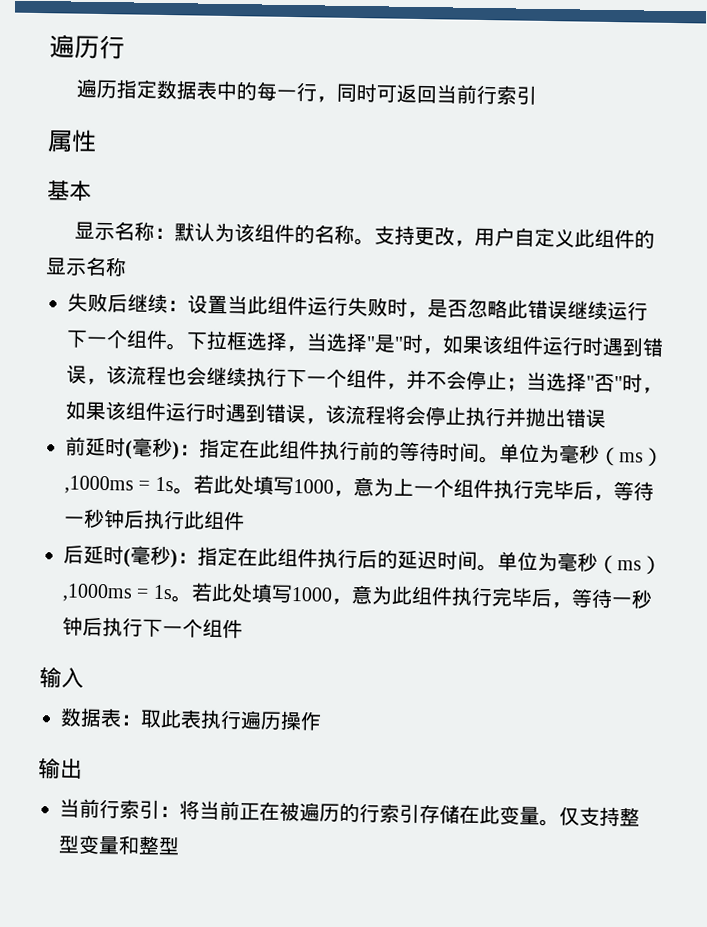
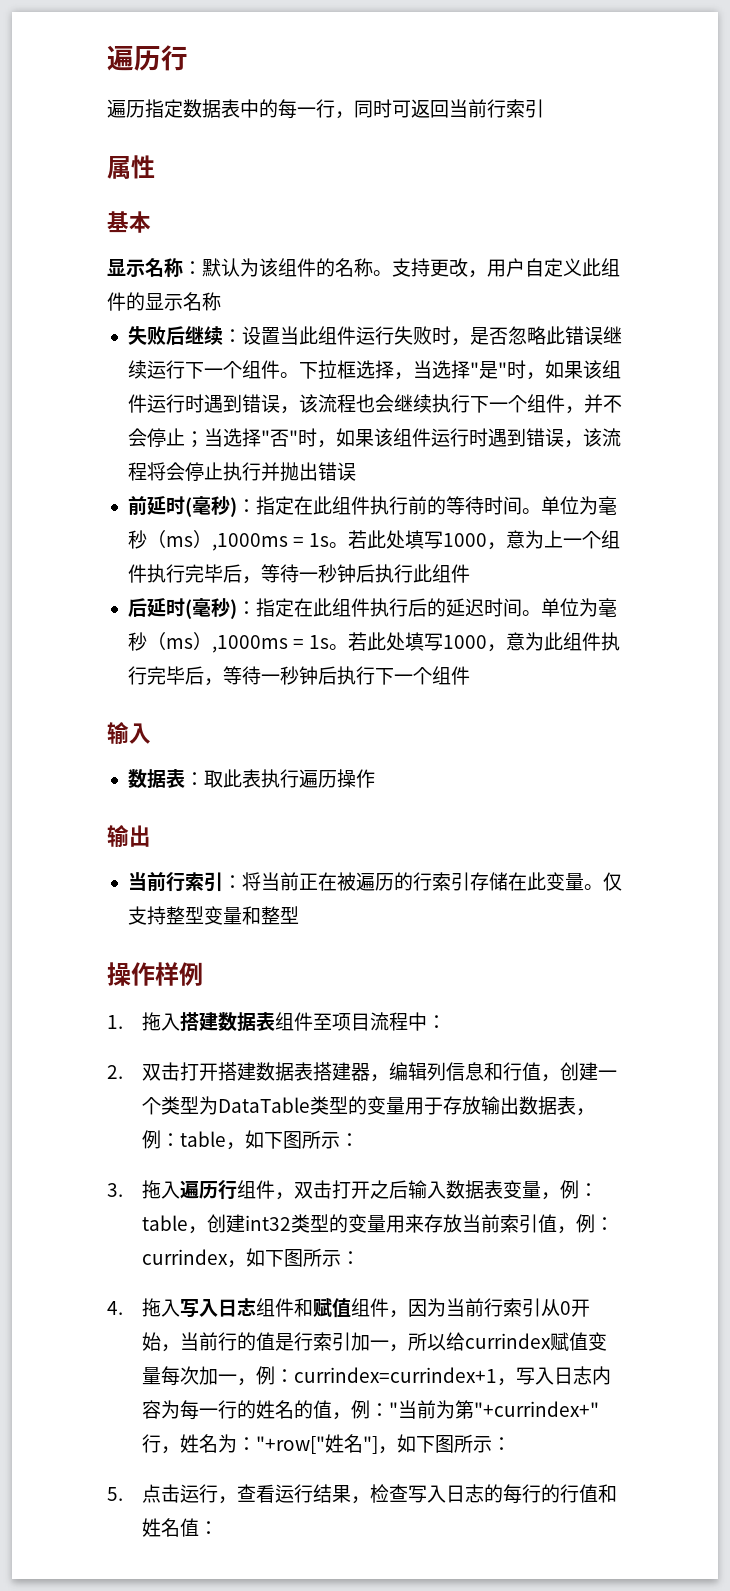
(180, 846) none -> [107,962,203,986] [107,1012,447,1031] [107,1062,618,1082] [142,1096,596,1116] [142,1130,360,1150] [107,1180,599,1200] [142,1214,615,1234] [142,1248,361,1268] [107,1298,591,1318] [142,1332,608,1352] [142,1366,612,1386] [142,1400,600,1420] [142,1434,512,1454] [107,1484,618,1504] [142,1518,219,1537] // 操作样例 // 1.拖入搭建数据表组件至项目流程中： // 2.双击打开搭建数据表搭建器，编辑列信息和行值，创建一个类型为DataTable类型的变量用于存放输出数据表，例：table，如下图所示： // 3.拖入遍历行组件，双击打开之后输入数据表变量，例：table，创建int32类型的变量用来存放当前索引值，例：currindex，如下图所示： // 4.拖入写入日志组件和赋值组件，因为当前行索引从0开始，当前行的值是行索引加一，所以给currindex赋值变量每次加一，例：currindex=currindex+1，写入日志内容为每一行的姓名的值，例："当前为第"+currindex+"行，姓名为："+row["姓名"]，如下图所示： // 5.点击运行，查看运行结果，检查写入日志的每行的行值和姓名值：

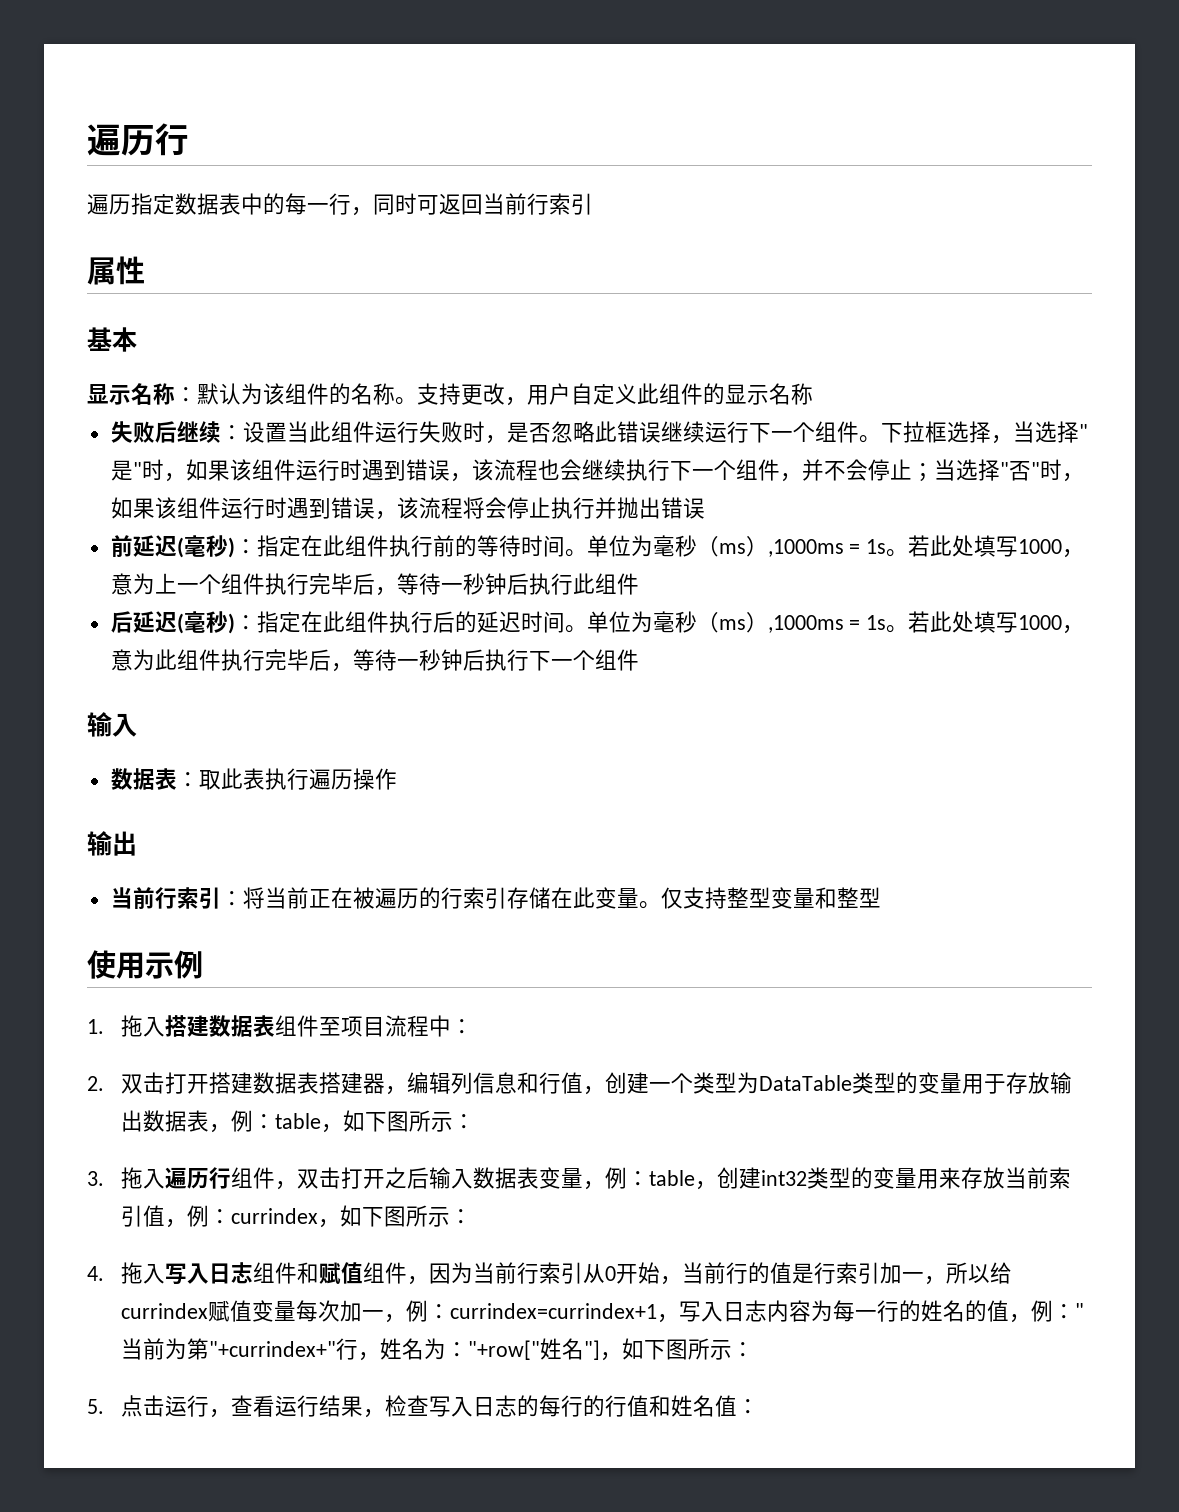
[165,496,185,515] 时 -> [154,535,177,557] 迟
[165,598,185,617] 时 -> [154,611,177,633] 迟
[107,962,179,986] 操作样 -> [87,950,174,979] 使用示

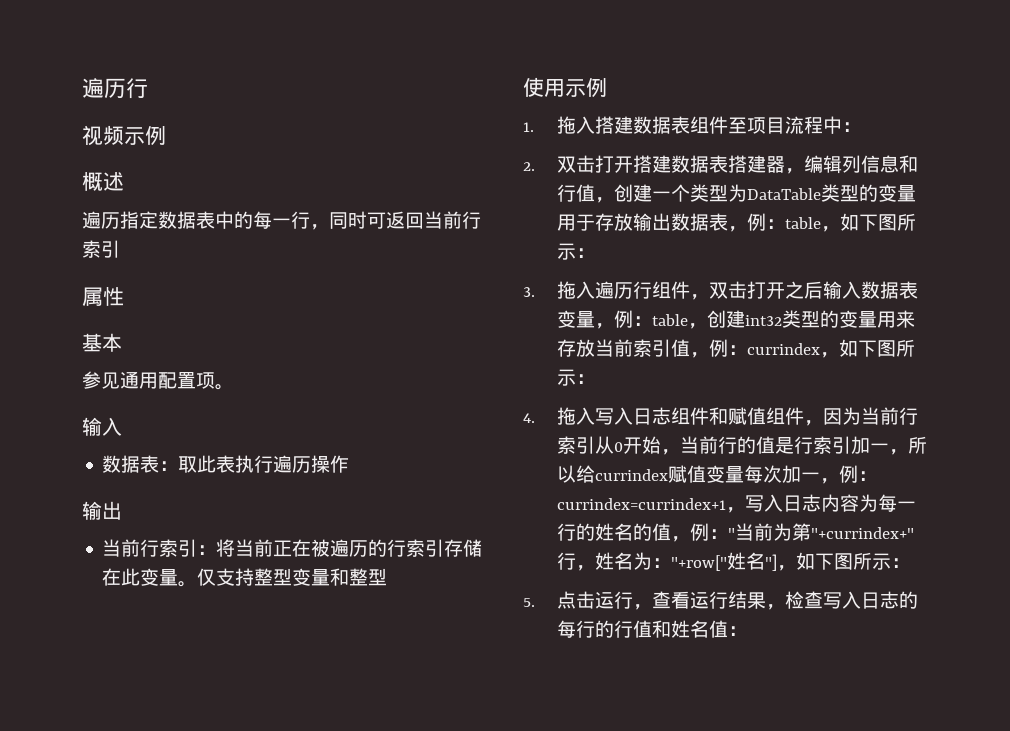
[87,123,189,156] 遍历行 -> [82,78,148,99] [82,125,166,146] [82,172,124,191] 遍历行 // 视频示例 // 概述
[87,383,813,406] [110,421,1088,444] [110,459,1084,482] [110,497,705,520] [110,535,1085,558] [110,573,639,596] [110,611,1085,634] [110,649,639,672] 显示名称：默认为该组件的名称。支持更改，用户自定义此组件的显示名称 // 失败后继续：设置当此组件运行失败时，是否忽略此错误继续运行下一个组件。下拉框选择，当选择"是"时，如果该组件运行时遇到错误，该流程也会继续执行下一个组件，并不会停止；当选择"否"时，如果该组件运行时遇到错误，该流程将会停止执行并抛出错误 // 前延迟(毫秒)：指定在此组件执行前的等待时间。单位为毫秒（ms）,1000ms = 1s。若此处填写1000，意为上一个组件执行完毕后，等待一秒钟后执行此组件 // 后延迟(毫秒)：指定在此组件执行后的延迟时间。单位为毫秒（ms）,1000ms = 1s。若此处填写1000，意为此组件执行完毕后，等待一秒钟后执行下一个组件 -> [82,371,234,390] 参见通用配置项。

